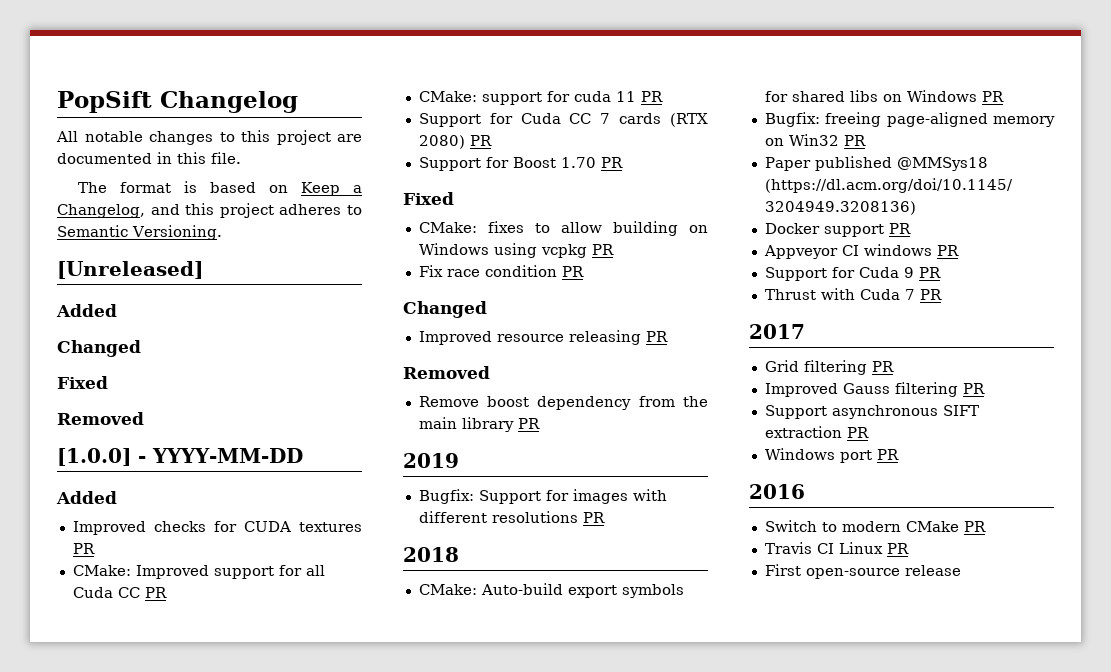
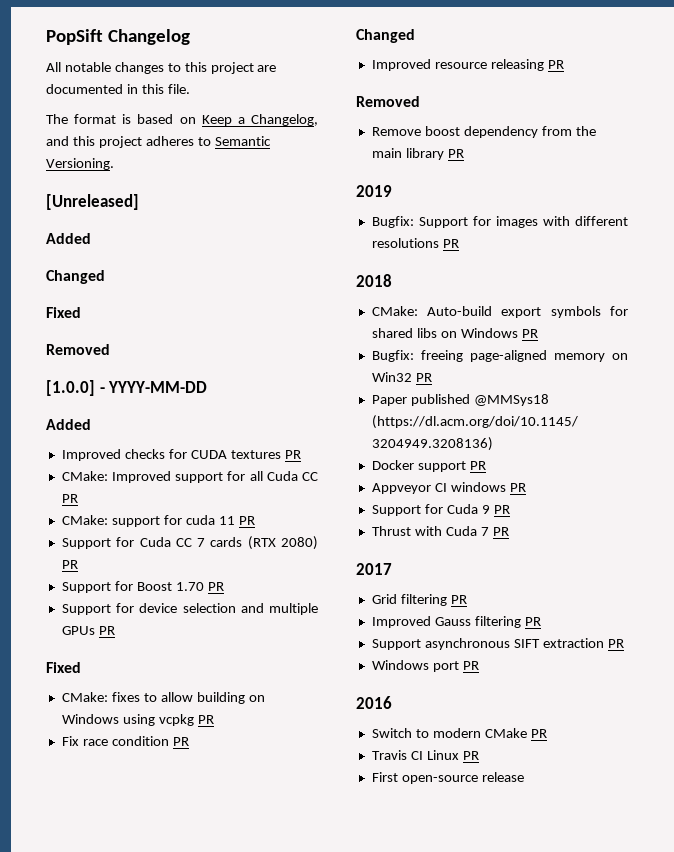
(623, 162) none -> [61,603,318,615] [61,626,115,635] // Support for device selection and multiple GPUs PR

